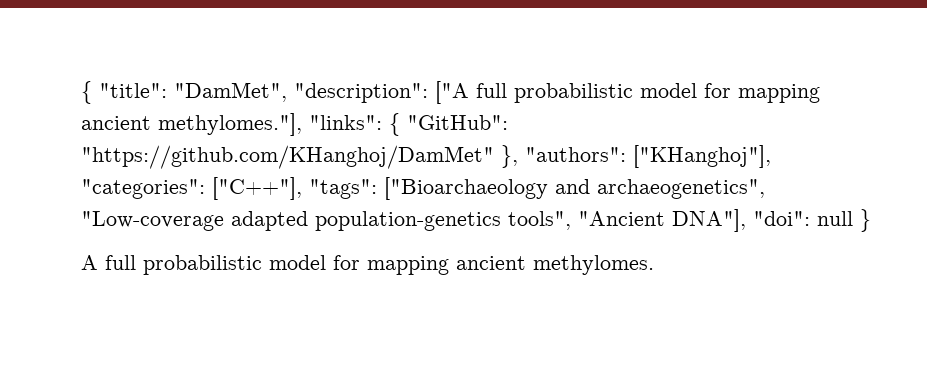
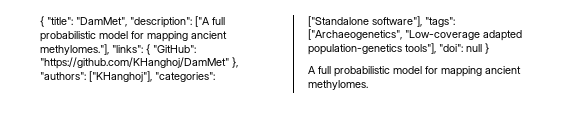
[212,177,765,200] [81,209,746,232] ["C++"], "tags": ["Bioarchaeology and archaeogenetics", "Low-coverage adapted population-genetics tools", "Ancient DNA"], -> [308,16,455,27] [308,29,522,41] [308,43,436,55] ["Standalone software"], "tags": ["Archaeogenetics", "Low-coverage adapted population-genetics tools"],

